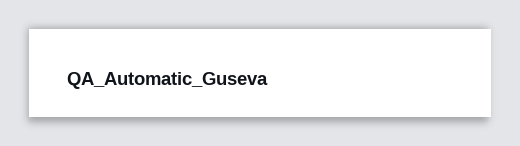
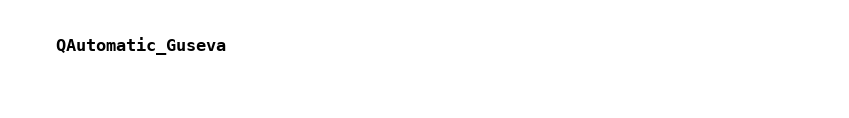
[67,72,268,89] QA_Automatic_Guseva -> [56,37,226,55] QAutomatic_Guseva

